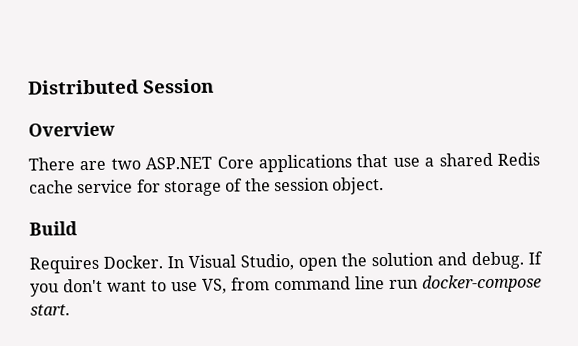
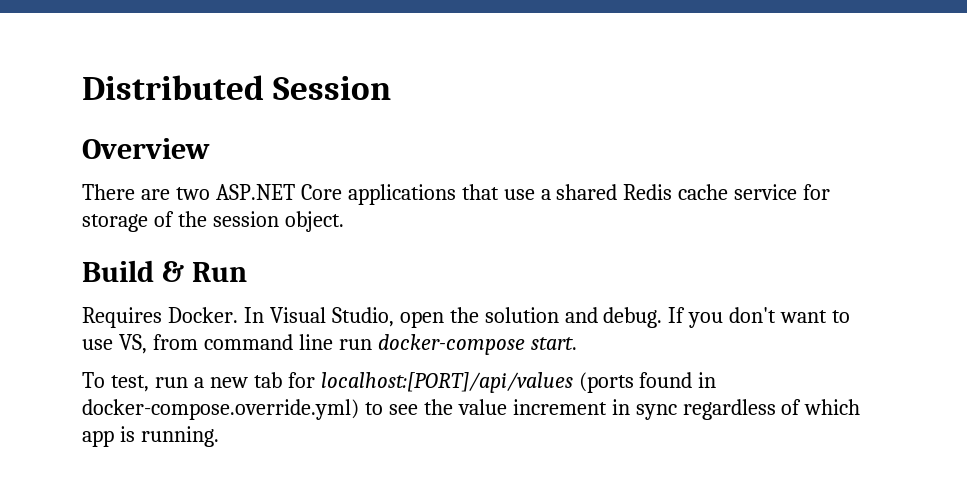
(78, 228) none -> [161,261,247,282] & Run
(70, 310) none -> [82,372,717,393] [82,399,861,420] [82,426,219,447] // To test, run a new tab for localhost:[PORT]/api/values (ports found in docker-compose.override.yml) to see the value increment in sync regardless of which app is running.

